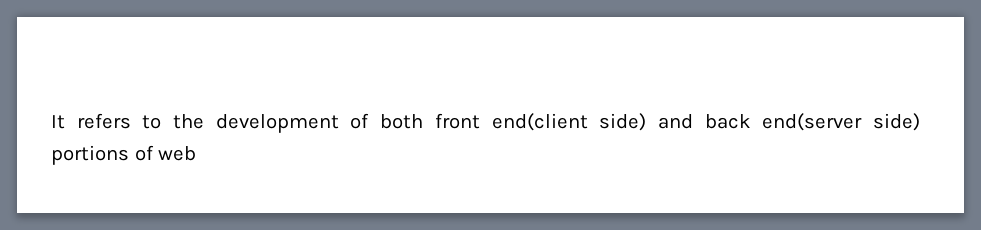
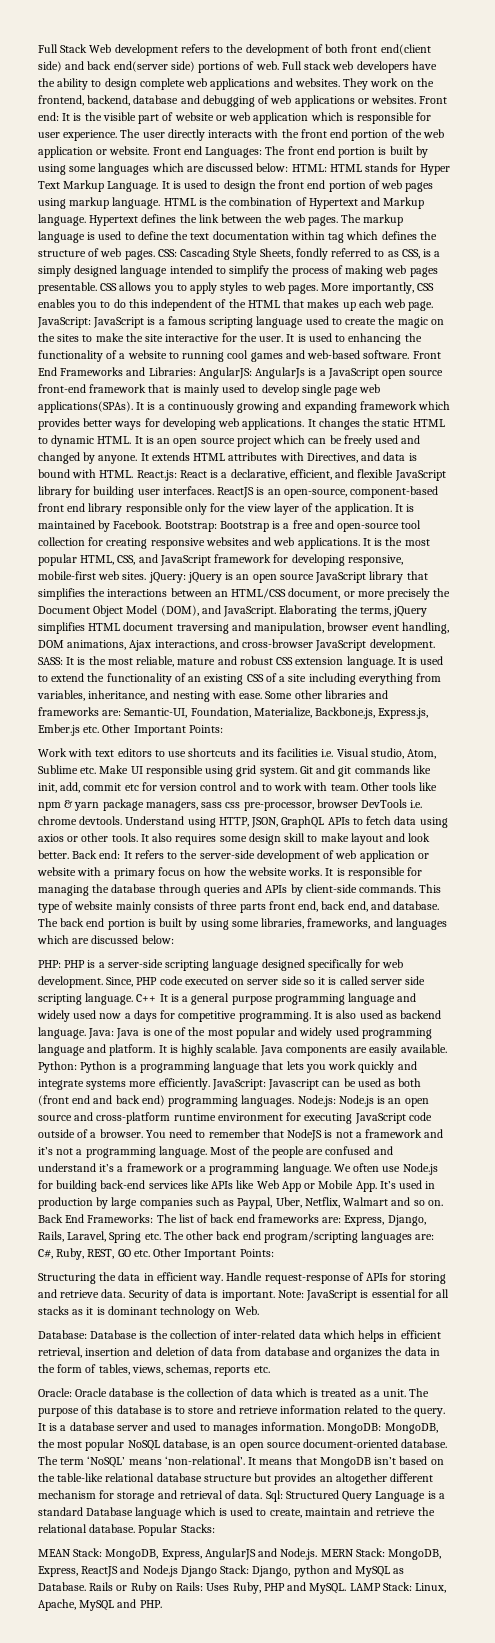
[51,115,65,129] It -> [38,44,178,56] Full Stack Web development
[158,146,197,161] web -> [255,61,437,73] [38,78,434,90] [38,95,448,107] [38,112,432,124] [38,129,445,141] [38,146,428,158] [38,163,450,175] [38,180,434,192] [38,197,425,209] [38,214,404,226] [38,231,437,243] [38,248,441,260] [38,265,438,277] [38,282,434,294] [38,299,434,311] [37,316,444,328] [38,333,422,345] [38,350,441,362] [38,367,444,379] [38,384,381,396] [38,401,451,413] [38,418,445,430] [38,435,421,447] [38,452,417,464] [38,469,446,481] [38,486,439,498] [38,503,415,515] [38,520,422,532] [38,537,430,549] [38,554,403,566] [38,571,428,583] [38,588,451,600] [38,605,428,617] [38,622,449,634] [38,639,435,651] [38,656,444,668] [38,673,442,685] [37,690,389,702] [38,707,429,719] [38,724,223,736] [38,748,437,759] [38,765,431,777] [38,782,438,793] [38,799,423,811] [38,816,448,828] [38,833,431,845] [38,850,429,862] [37,867,423,879] [38,884,442,896] [38,901,440,913] [38,918,447,930] [37,935,174,944] [38,959,404,971] [38,976,426,988] [38,993,417,1005] [37,1010,442,1022] [38,1027,432,1039] [38,1044,447,1056] [38,1061,417,1073] [38,1078,422,1090] [38,1095,429,1107] [38,1112,432,1124] [38,1129,444,1141] [38,1146,393,1158] [38,1163,438,1175] [38,1180,436,1192] [38,1197,443,1209] [38,1214,426,1226] [38,1231,435,1243] [38,1248,274,1260] [38,1272,446,1284] [38,1289,450,1301] [38,1306,259,1318] [38,1330,441,1342] [38,1347,440,1359] [38,1364,270,1376] [38,1388,430,1397] [38,1405,446,1417] [38,1422,438,1434] [38,1439,448,1451] [38,1456,444,1468] [38,1473,434,1485] [38,1490,445,1502] [38,1507,435,1519] [38,1524,215,1536] [38,1548,442,1560] [38,1565,405,1577] [38,1582,447,1594] [38,1599,162,1611] web. Full stack web developers have the ability to design complete web applications and websites. They work on the frontend, backend, database and debugging of web applications or websites. Front end: It is the visible part of website or web application which is responsible for user experience. The user directly interacts with the front end portion of the web application or website. Front end Languages: The front end portion is built by using some languages which are discussed below: HTML: HTML stands for Hyper Text Markup Language. It is used to design the front end portion of web pages using markup language. HTML is the combination of Hypertext and Markup language. Hypertext defines the link between the web pages. The markup language is used to define the text documentation within tag which defines the structure of web pages. CSS: Cascading Style Sheets, fondly referred to as CSS, is a simply designed language intended to simplify the process of making web pages presentable. CSS allows you to apply styles to web pages. More importantly, CSS enables you to do this independent of the HTML that makes up each web page. JavaScript: JavaScript is a famous scripting language used to create the magic on the sites to make the site interactive for the user. It is used to enhancing the functionality of a website to running cool games and web-based software. Front End Frameworks and Libraries: AngularJS: AngularJs is a JavaScript open source front-end framework that is mainly used to develop single page web applications(SPAs). It is a continuously growing and expanding framework which provides better ways for developing web applications. It changes the static HTML to dynamic HTML. It is an open source project which can be freely used and changed by anyone. It extends HTML attributes with Directives, and data is bound with HTML. React.js: React is a declarative, efficient, and flexible JavaScript library for building user interfaces. ReactJS is an open-source, component-based front end library responsible only for the view layer of the application. It is maintained by Facebook. Bootstrap: Bootstrap is a free and open-source tool collection for creating responsive websites and web applications. It is the most popular HTML, CSS, and JavaScript framework for developing responsive, mobile-first web sites. jQuery: jQuery is an open source JavaScript library that simplifies the interactions between an HTML/CSS document, or more precisely the Document Object Model (DOM), and JavaScript. Elaborating the terms, jQuery simplifies HTML document traversing and manipulation, browser event handling, DOM animations, Ajax interactions, and cross-browser JavaScript development. SASS: It is the most reliable, mature and robust CSS extension language. It is used to extend the functionality of an existing CSS of a site including everything from variables, inheritance, and nesting with ease. Some other libraries and frameworks are: Semantic-UI, Foundation, Materialize, Backbone.js, Express.js, Ember.js etc. Other Important Points: // Work with text editors to use shortcuts and its facilities i.e. Visual studio, Atom, Sublime etc. Make UI responsible using grid system. Git and git commands like init, add, commit etc for version control and to work with team. Other tools like npm & yarn package managers, sass css pre-processor, browser DevTools i.e. chrome devtools. Understand using HTTP, JSON, GraphQL APIs to fetch data using axios or other tools. It also requires some design skill to make layout and look better. Back end: It refers to the server-side development of web application or website with a primary focus on how the website works. It is responsible for managing the database through queries and APIs by client-side commands. This type of website mainly consists of three parts front end, back end, and database. The back end portion is built by using some libraries, frameworks, and languages which are discussed below: // PHP: PHP is a server-side scripting language designed specifically for web development. Since, PHP code executed on server side so it is called server side scripting language. C++ It is a general purpose programming language and widely used now a days for competitive programming. It is also used as backend language. Java: Java is one of the most popular and widely used programming language and platform. It is highly scalable. Java components are easily available. Python: Python is a programming language that lets you work quickly and integrate systems more efficiently. JavaScript: Javascript can be used as both (front end and back end) programming languages. Node.js: Node.js is an open source and cross-platform runtime environment for executing JavaScript code outside of a browser. You need to remember that NodeJS is not a framework and it’s not a programming language. Most of the people are confused and understand it’s a framework or a programming language. We often use Node.js for building back-end services like APIs like Web App or Mobile App. It’s used in production by large companies such as Paypal, Uber, Netflix, Walmart and so on. Back End Frameworks: The list of back end frameworks are: Express, Django, Rails, Laravel, Spring etc. The other back end program/scripting languages are: C#, Ruby, REST, GO etc. Other Important Points: // Structuring the data in efficient way. Handle request-response of APIs for storing and retrieve data. Security of data is important. Note: JavaScript is essential for all stacks as it is dominant technology on Web. // Database: Database is the collection of inter-related data which helps in efficient retrieval, insertion and deletion of data from database and organizes the data in the form of tables, views, schemas, reports etc. // Oracle: Oracle database is the collection of data which is treated as a unit. The purpose of this database is to store and retrieve information related to the query. It is a database server and used to manages information. MongoDB: MongoDB, the most popular NoSQL database, is an open source document-oriented database. The term ‘NoSQL’ means ‘non-relational’. It means that MongoDB isn’t based on the table-like relational database structure but provides an altogether different mechanism for storage and retrieval of data. Sql: Structured Query Language is a standard Database language which is used to create, maintain and retrieve the relational database. Popular Stacks: // MEAN Stack: MongoDB, Express, AngularJS and Node.js. MERN Stack: MongoDB, Express, ReactJS and Node.js Django Stack: Django, python and MySQL as Database. Rails or Ruby on Rails: Uses Ruby, PHP and MySQL. LAMP Stack: Linux, Apache, MySQL and PHP.

